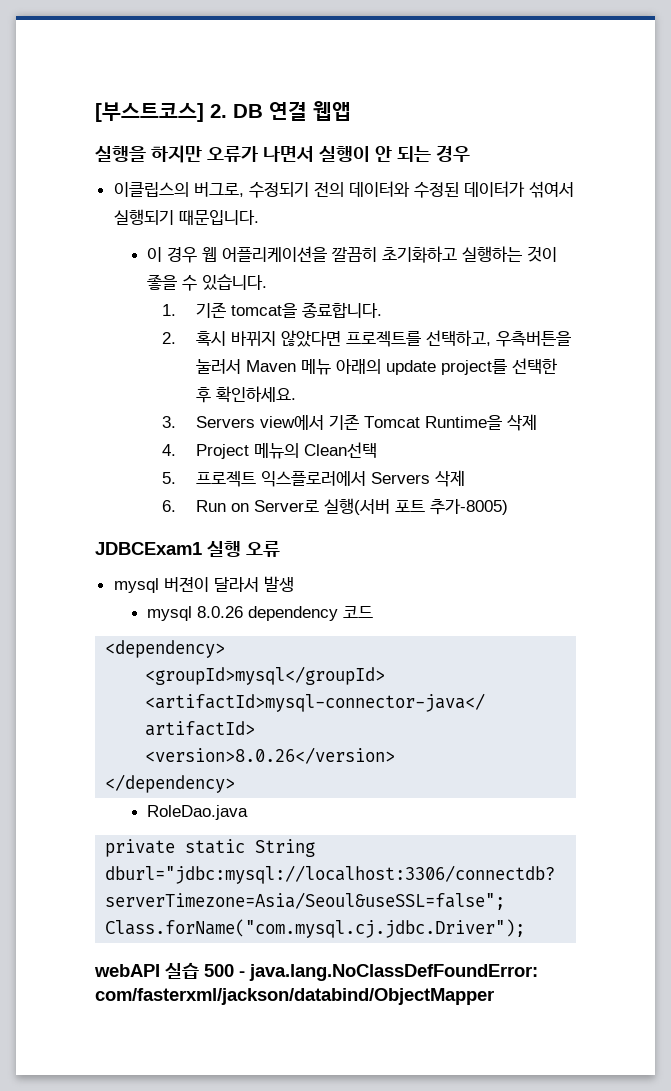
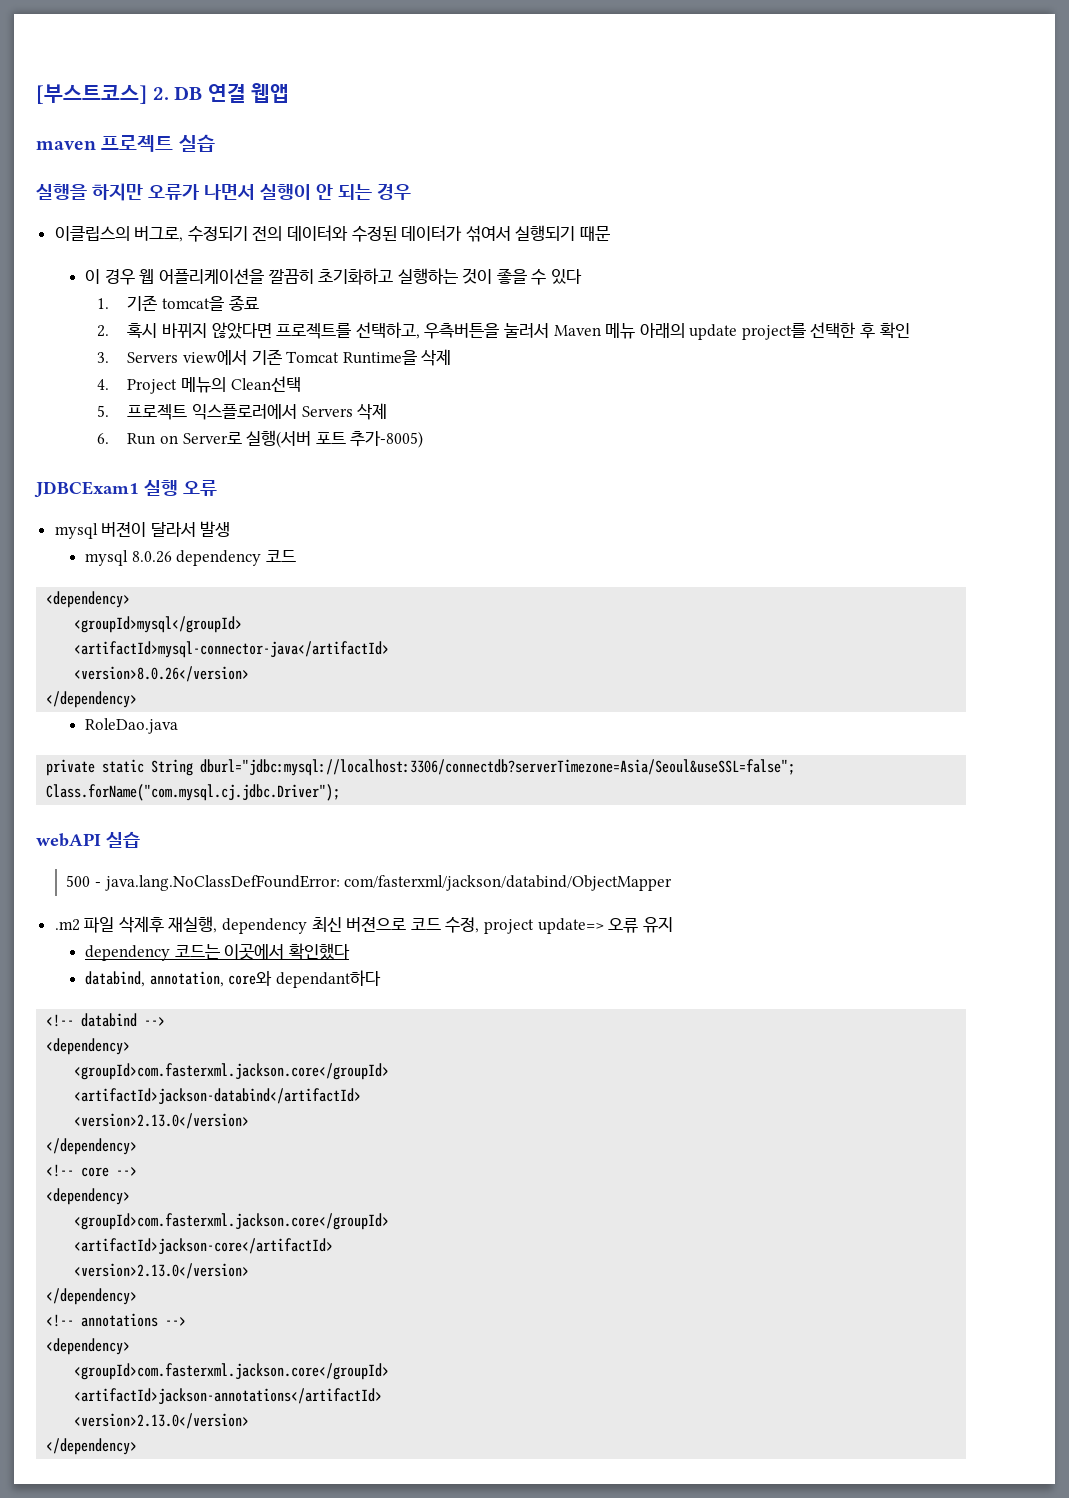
(351, 111) none -> [36,134,215,152] // maven 프로젝트 실습
[178,210,259,225] 때문입니다. -> [580,226,611,241] 때문
[202,274,268,290] 있습니다. -> [551,269,583,284] 있다
[302,302,383,318] 종료합니다. -> [228,295,259,311] 종료
[216,386,297,403] 확인하세요. -> [879,322,910,339] 확인
(199, 970) none -> (140, 839) //
(494, 996) none -> [54,916,673,934] [85,943,350,961] [85,970,381,988] [46,1013,166,1027] [46,1038,131,1055] [74,1063,390,1080] [74,1088,362,1105] [74,1113,250,1129] [46,1138,138,1155] [46,1164,138,1177] [46,1188,131,1205] [74,1213,390,1230] [74,1238,334,1255] [74,1263,250,1279] [46,1288,138,1305] [46,1313,187,1327] [46,1338,131,1355] [74,1363,390,1380] [74,1388,383,1405] [74,1413,250,1429] [46,1438,138,1455] // .m2 파일 삭제후 재실행, dependency 최신 버젼으로 코드 수정, project update=> 오류 유지 // dependency 코드는 이곳에서 확인했다 // databind, annotation, core와 dependant하다 // <!-- databind --> // <dependency> // <groupId>com.fasterxml.jackson.core</groupId> // <artifactId>jackson-databind</artifactId> // <version>2.13.0</version> // </dependency> // <!-- core --> // <dependency> // <groupId>com.fasterxml.jackson.core</groupId> // <artifactId>jackson-core</artifactId> // <version>2.13.0</version> // </dependency> // <!-- annotations --> // <dependency> // <groupId>com.fasterxml.jackson.core</groupId> // <artifactId>jackson-annotations</artifactId> // <version>2.13.0</version> // </dependency>

